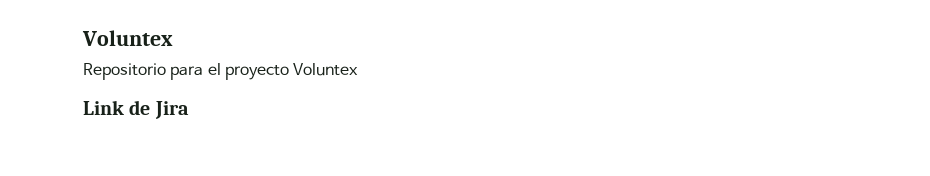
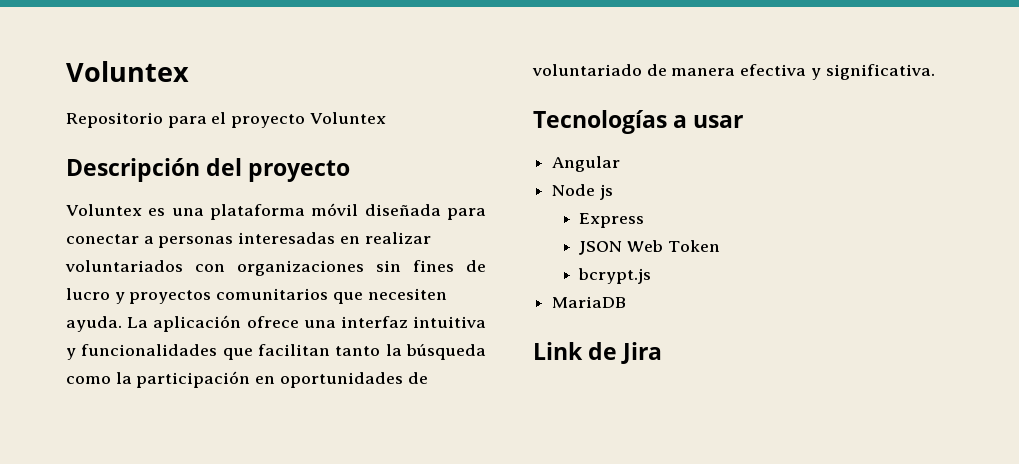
(359, 69) none -> [66,158,351,182] [66,203,486,220] [66,232,431,248] [65,260,486,276] [66,288,447,304] [66,315,487,332] [66,344,486,360] [66,371,428,388] [532,64,935,80] [533,110,744,134] [552,156,621,172] [552,184,613,200] [579,213,645,228] [579,240,720,255] [578,268,652,284] [552,296,627,308] // Descripción del proyecto // Voluntex es una plataforma móvil diseñada para conectar a personas interesadas en realizar voluntariados con organizaciones sin fines de lucro y proyectos comunitarios que necesiten ayuda. La aplicación ofrece una interfaz intuitiva y funcionalidades que facilitan tanto la búsqueda como la participación en oportunidades de voluntariado de manera efectiva y significativa. // Tecnologías a usar // Angular // Node js // Express // JSON Web Token // bcrypt.js // MariaDB

